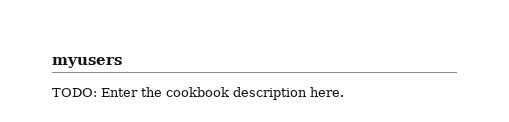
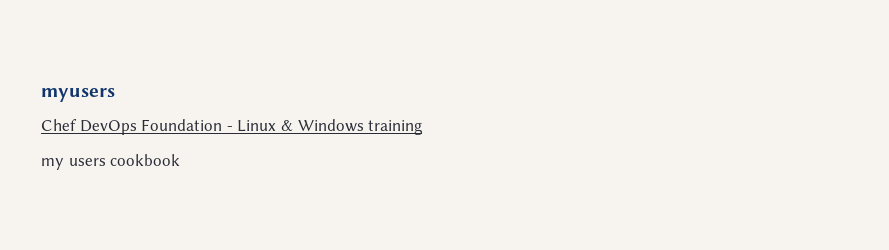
[52,87,344,100] TODO: Enter the cookbook description here. -> [41,119,424,135] [41,154,181,170] Chef DevOps Foundation - Linux & Windows training // my users cookbook

